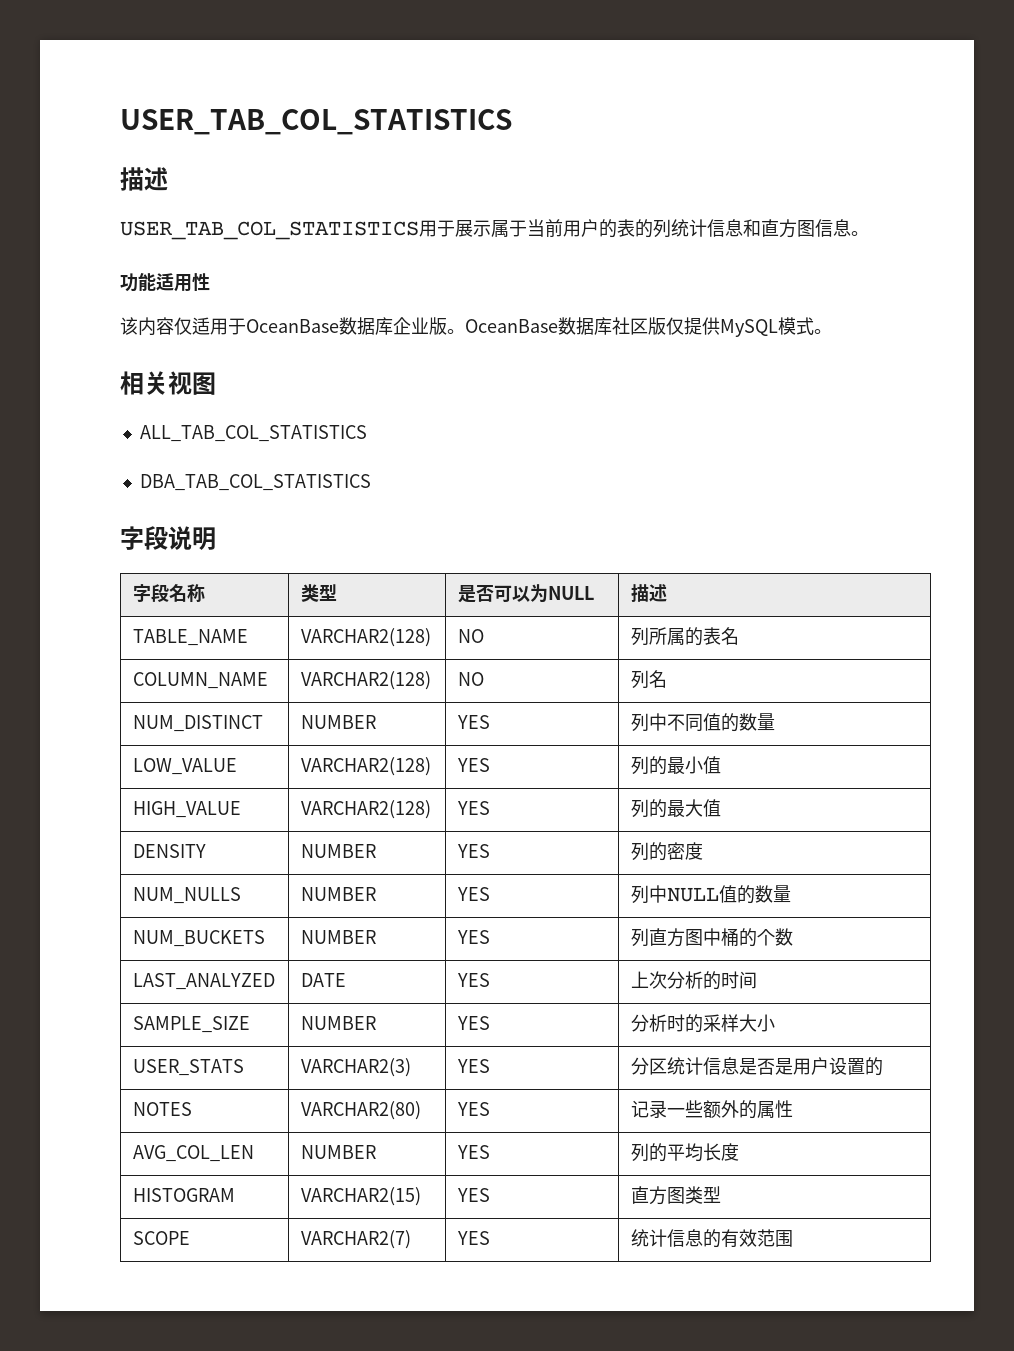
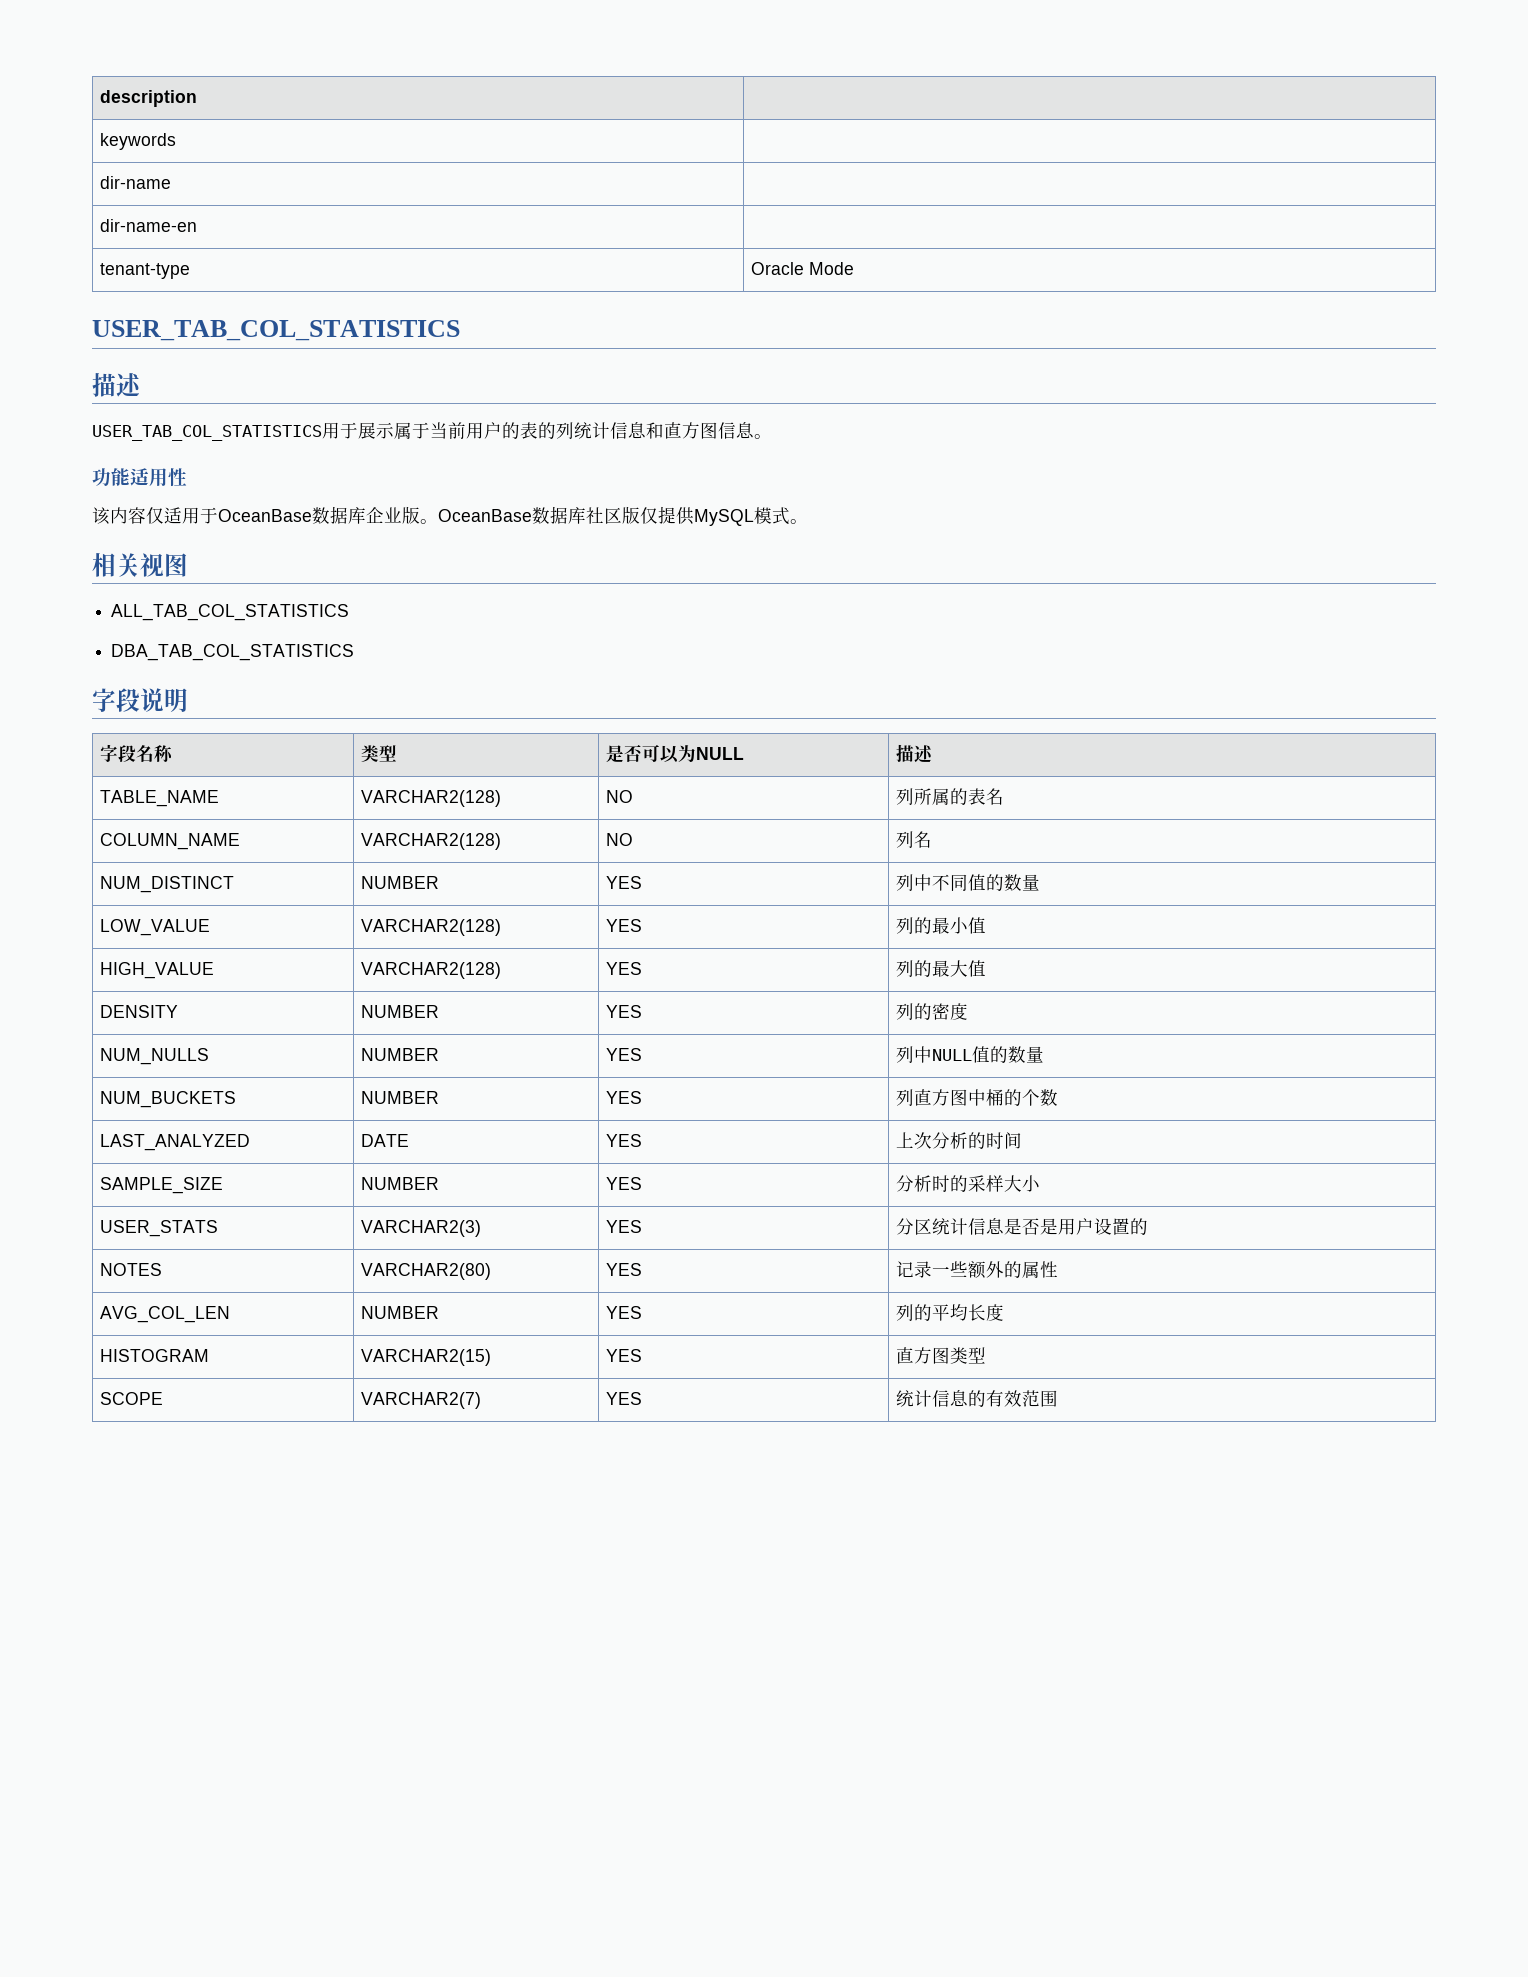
(120, 122) none -> [99,90,197,107] [99,133,176,150] [99,176,171,189] [99,219,197,232] [99,263,190,279] [750,262,854,275] description | // keywords | // dir-name | // dir-name-en | // tenant-type | Oracle Mode //

